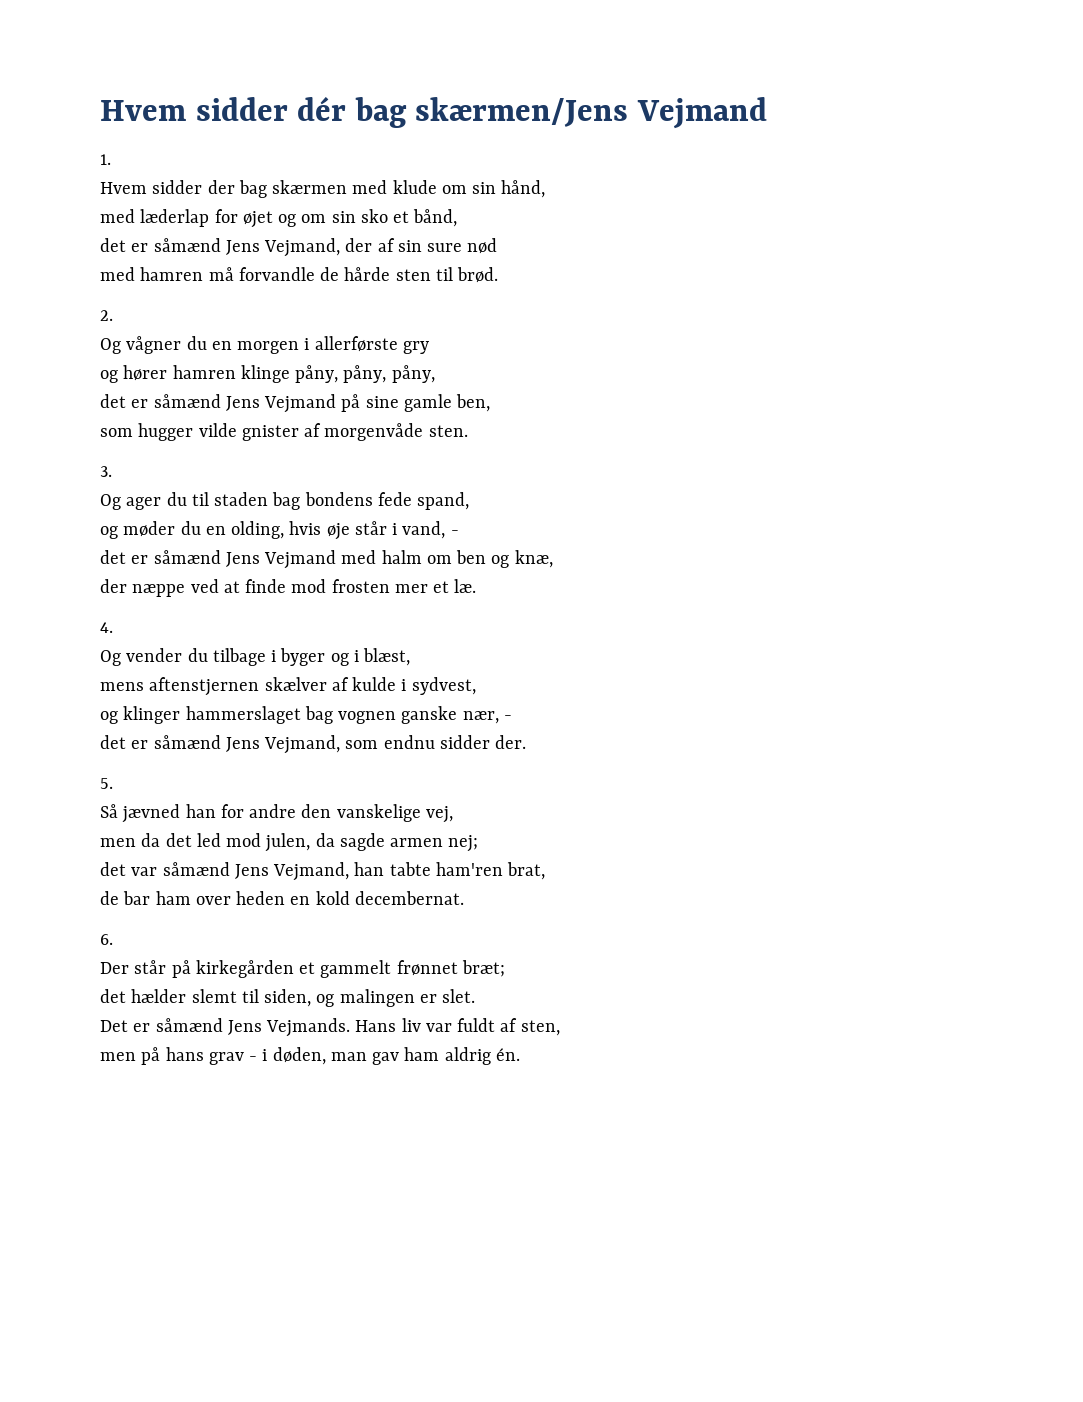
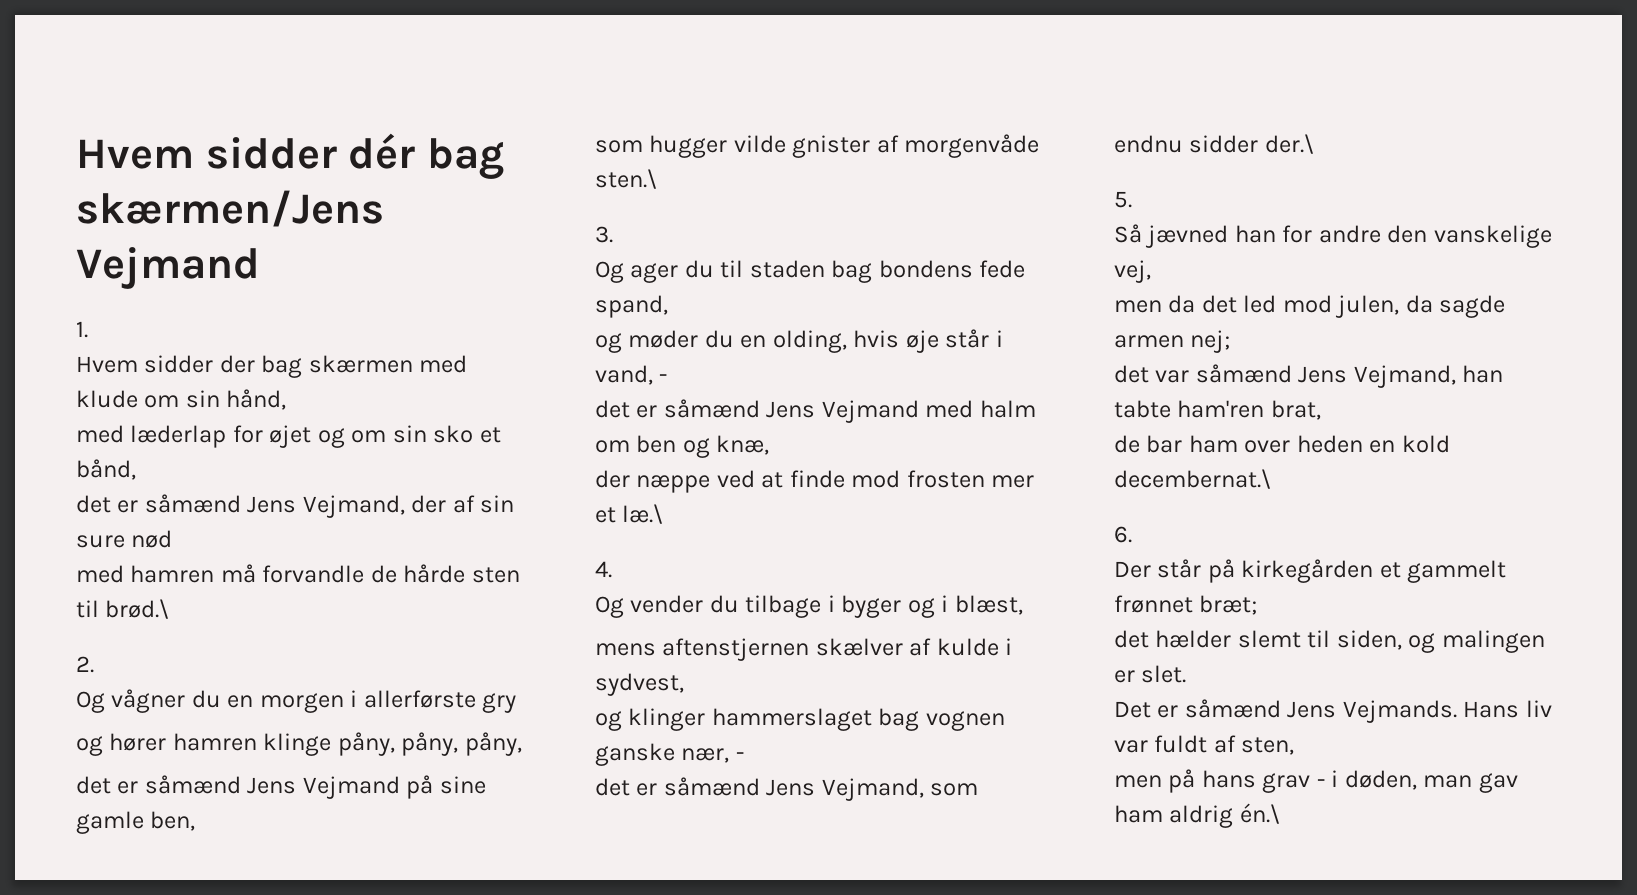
[457,267,499,283] brød. -> [105,599,170,619] brød.\
[428,425,468,437] sten. -> [595,169,657,189] sten.\
[454,579,477,593] læ. -> [622,504,664,524] læ.\
[495,735,527,749] der. -> [1264,134,1314,154] der.\
[354,891,464,905] decembernat. -> [1114,469,1271,489] decembernat.\
[495,1048,520,1061] én. -> [1239,803,1280,824] én.\

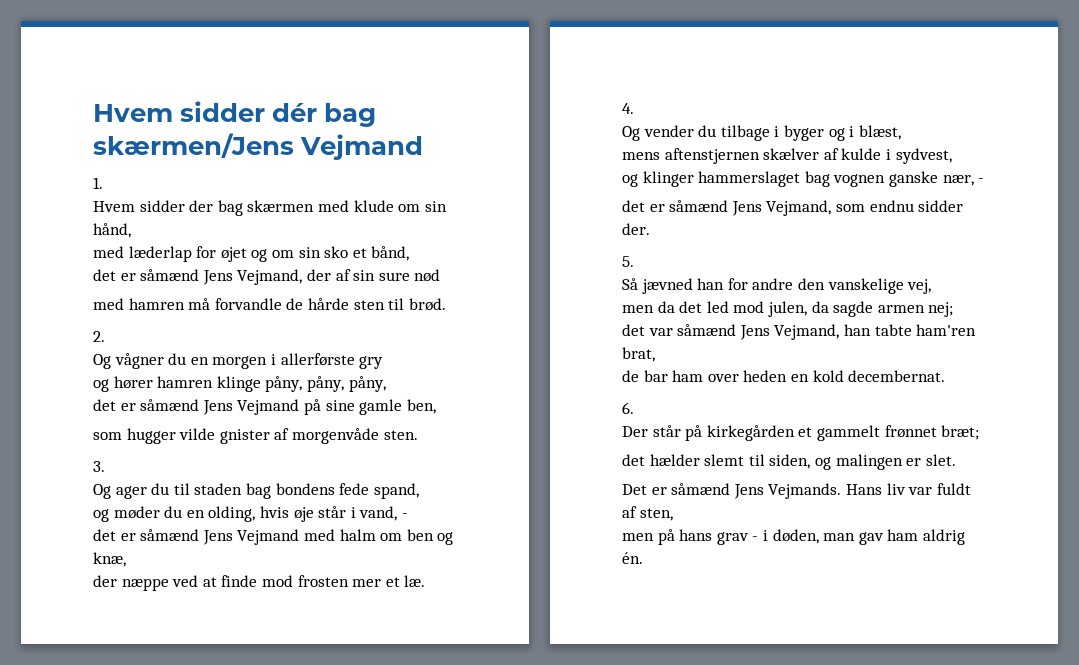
[105,599,170,619] brød.\ -> [408,298,446,311] brød.
[595,169,657,189] sten.\ -> [383,430,418,440] sten.
[622,504,664,524] læ.\ -> [404,575,426,587] læ.
[1264,134,1314,154] der.\ -> [622,223,650,235] der.
[1114,469,1271,489] decembernat.\ -> [848,370,946,382] decembernat.
[1239,803,1280,824] én.\ -> [622,552,643,564] én.

